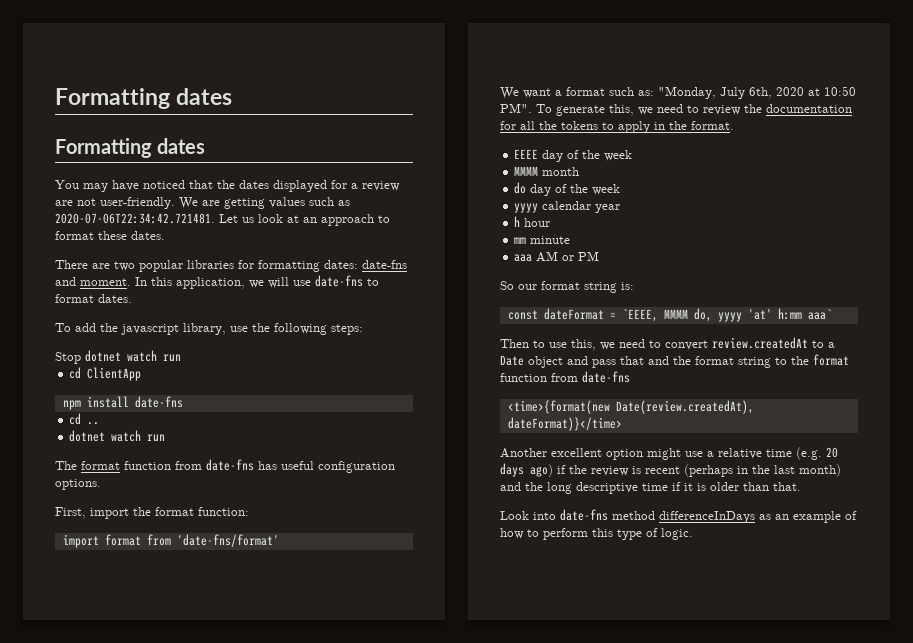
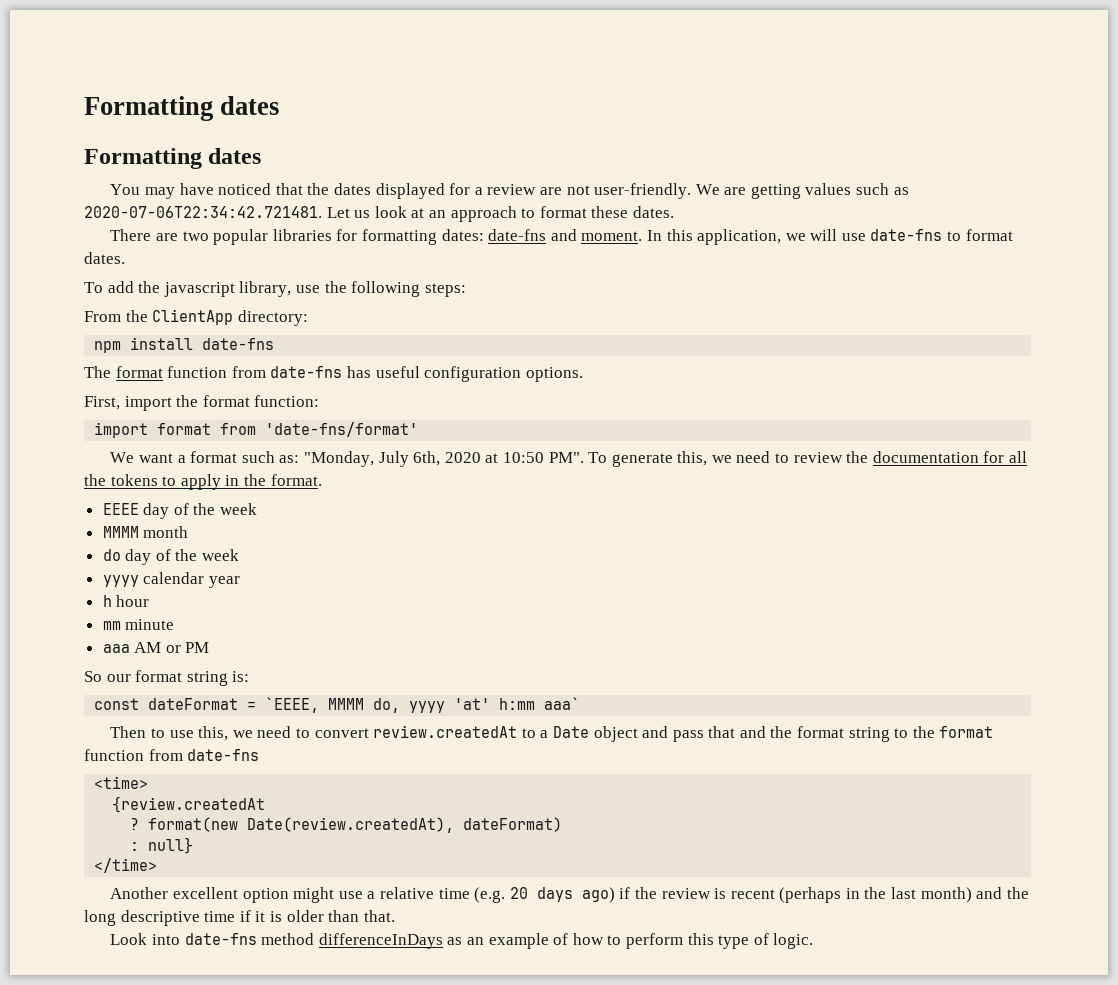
[55,350,181,364] [69,367,82,379] Stop dotnet watch run // cd -> [84,310,148,322] From the
(142, 374) none -> [237,310,308,326] directory:
[69,413,100,425] [69,430,166,442] // cd .. // dotnet watch run -> (275, 344) none
[507,400,754,414] [507,417,622,431] <time>{format(new Date(review.createdAt), dateFormat)}</time> -> [94,776,149,789] [112,796,266,813] [130,817,563,833] [130,837,194,854] [94,858,158,873] <time> // {review.createdAt // ? format(new Date(review.createdAt), dateFormat) // : null} // </time>

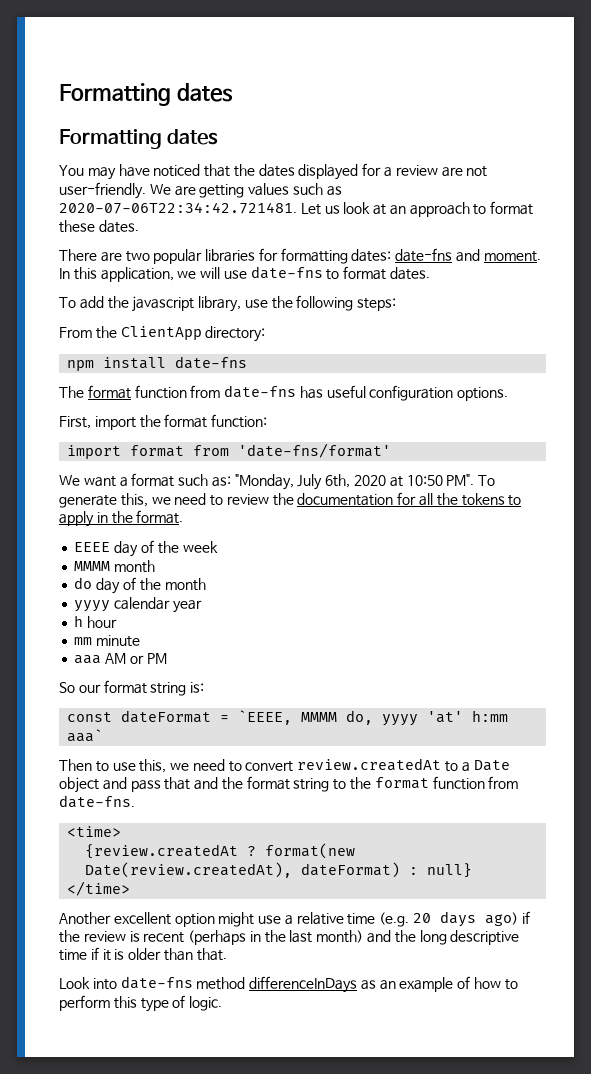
[202,549,240,561] week -> [164,578,206,591] month
[187,749,260,761] date-fns -> [59,795,135,808] date-fns.
(266, 804) // -> (239, 851) none
(563, 824) // -> (401, 870) none

